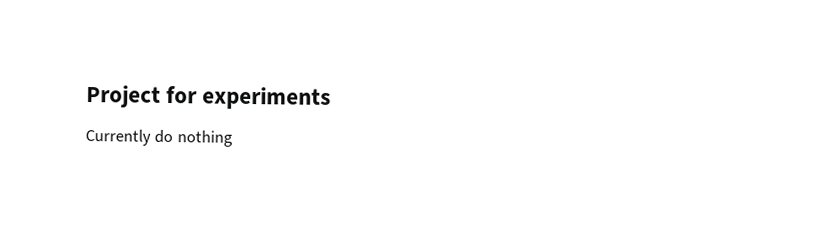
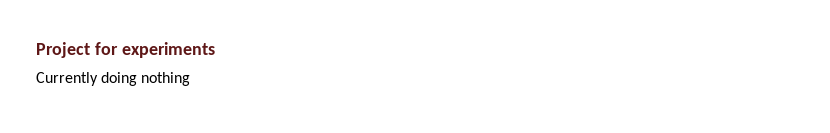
[154,129,174,144] do -> [101,72,138,86] doing

